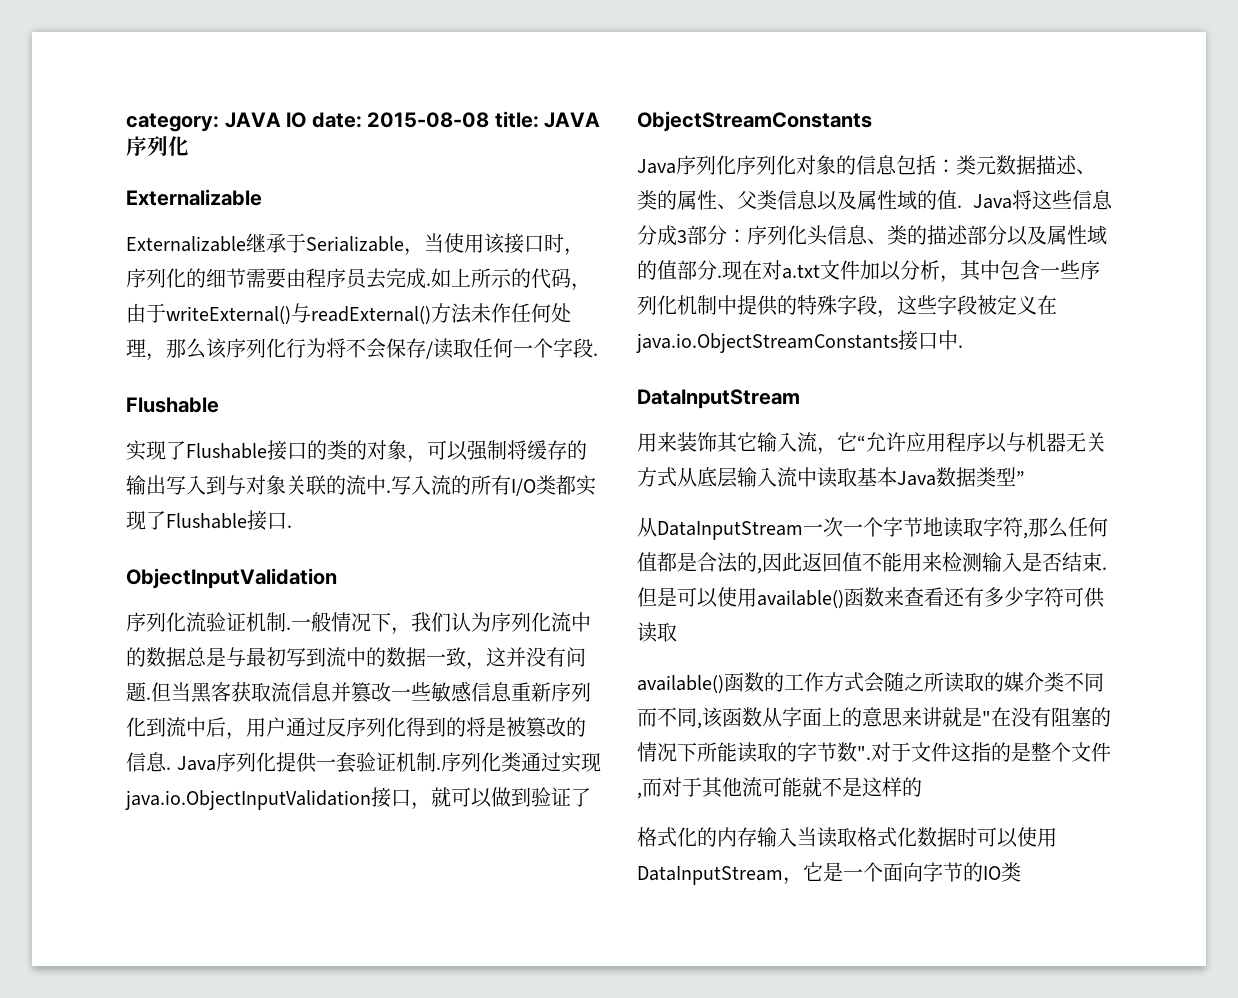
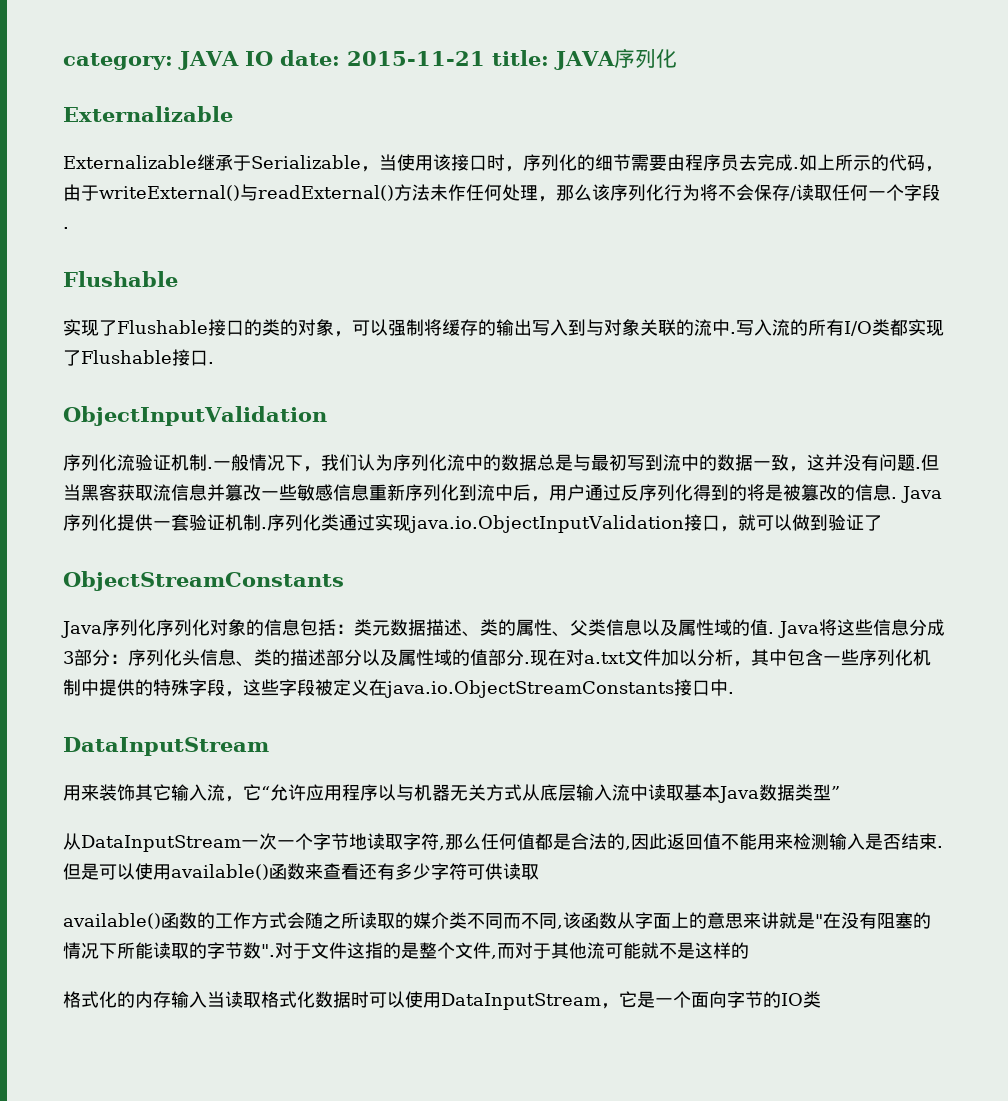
[367,112,490,128] 2015-08-08 -> [346,51,485,66] 2015-11-21

